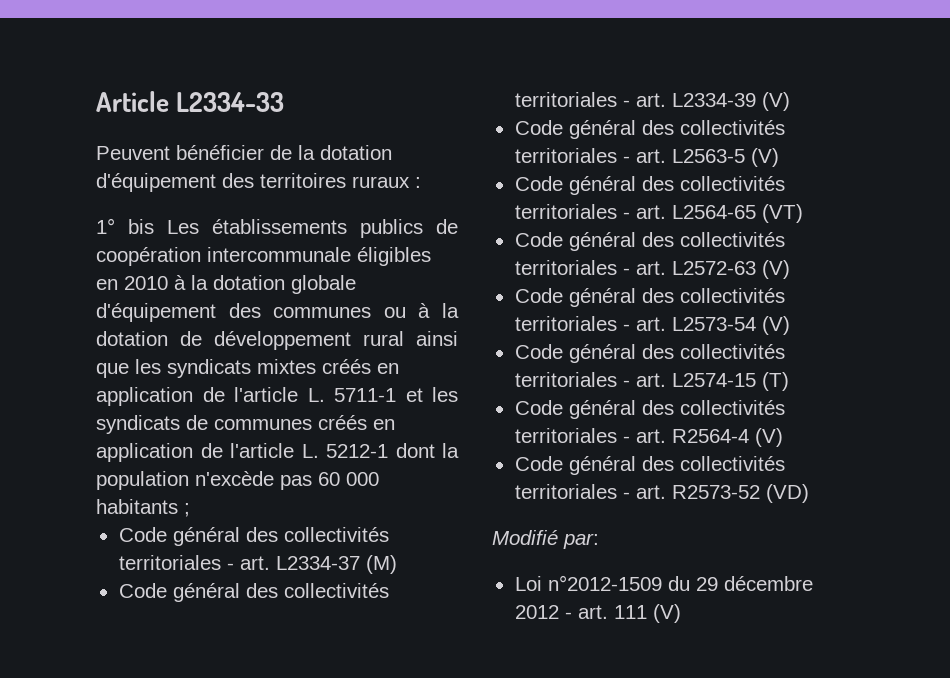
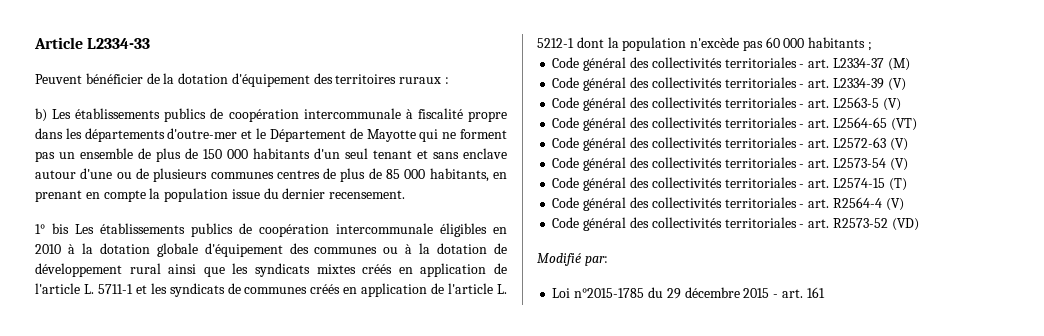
(421, 182) none -> [35,108,507,122] [35,128,507,142] [35,148,507,162] [35,168,508,182] [35,188,406,202] // b) Les établissements publics de coopération intercommunale à fiscalité propre dans les départements d'outre-mer et le Département de Mayotte qui ne forment pas un ensemble de plus de 150 000 habitants d'un seul tenant et sans enclave autour d'une ou de plusieurs communes centres de plus de 85 000 habitants, en prenant en compte la population issue du dernier recensement.
[547,575,662,591] n°2012-1509 -> [574,288,645,298] n°2015-1785
[514,604,681,623] 2012 - art. 111 (V) -> [743,287,825,298] 2015 - art. 161

